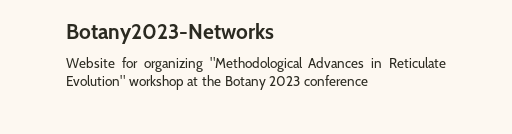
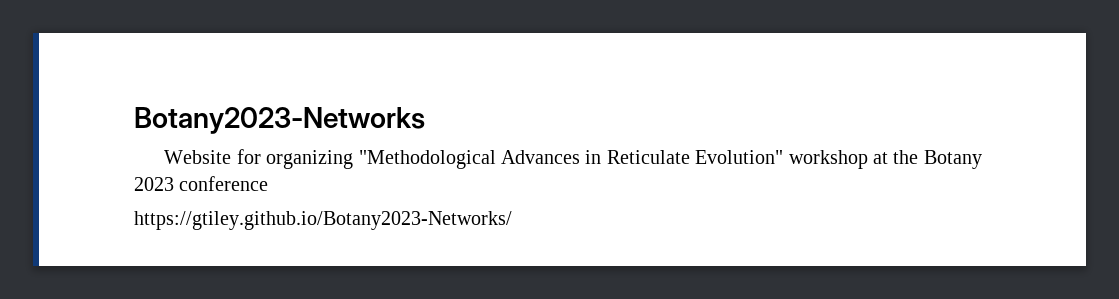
(368, 80) none -> [134,211,512,230] // https://gtiley.github.io/Botany2023-Networks/

